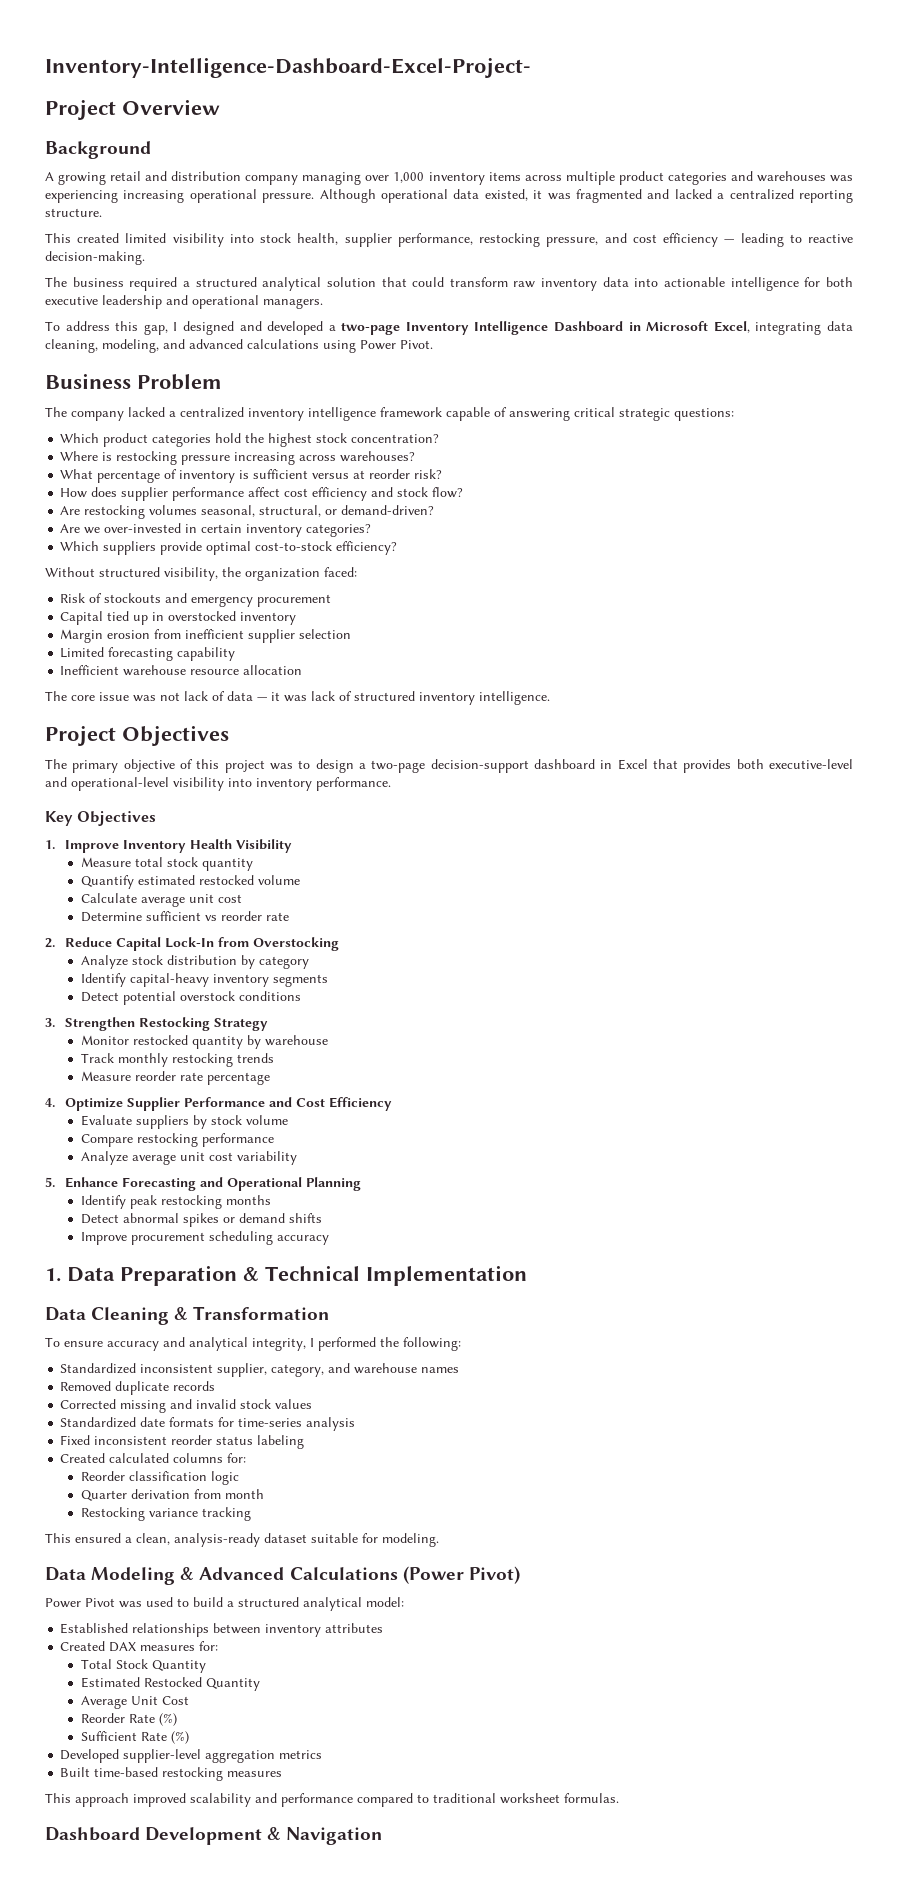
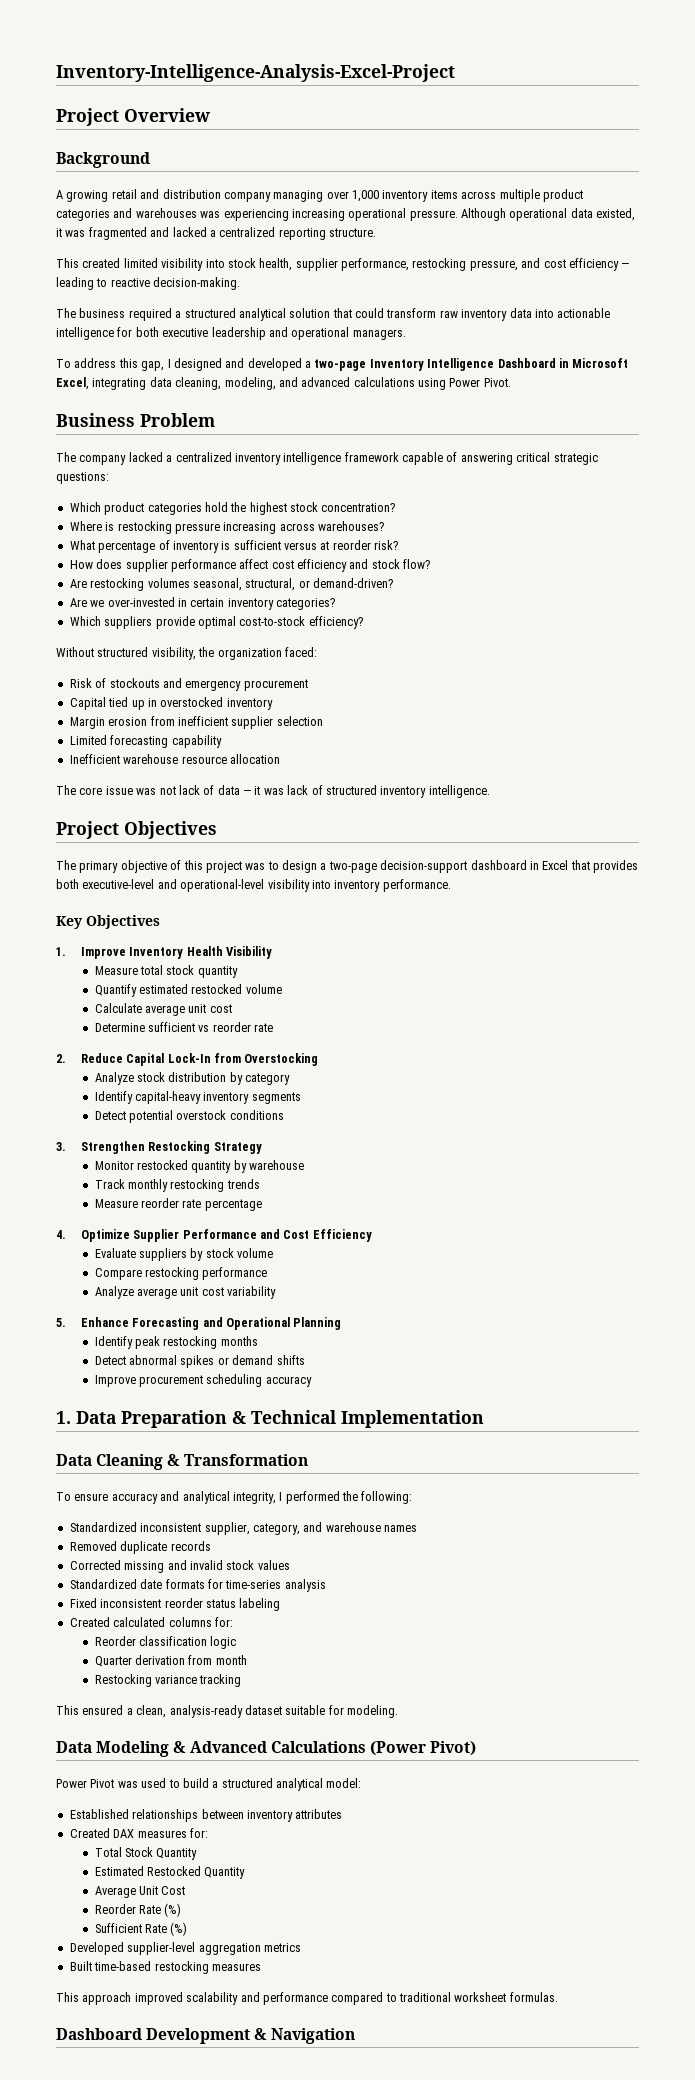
[45,57,531,78] Inventory-Intelligence-Dashboard-Excel-Project- -> [56,64,455,82] Inventory-Intelligence-Analysis-Excel-Project

